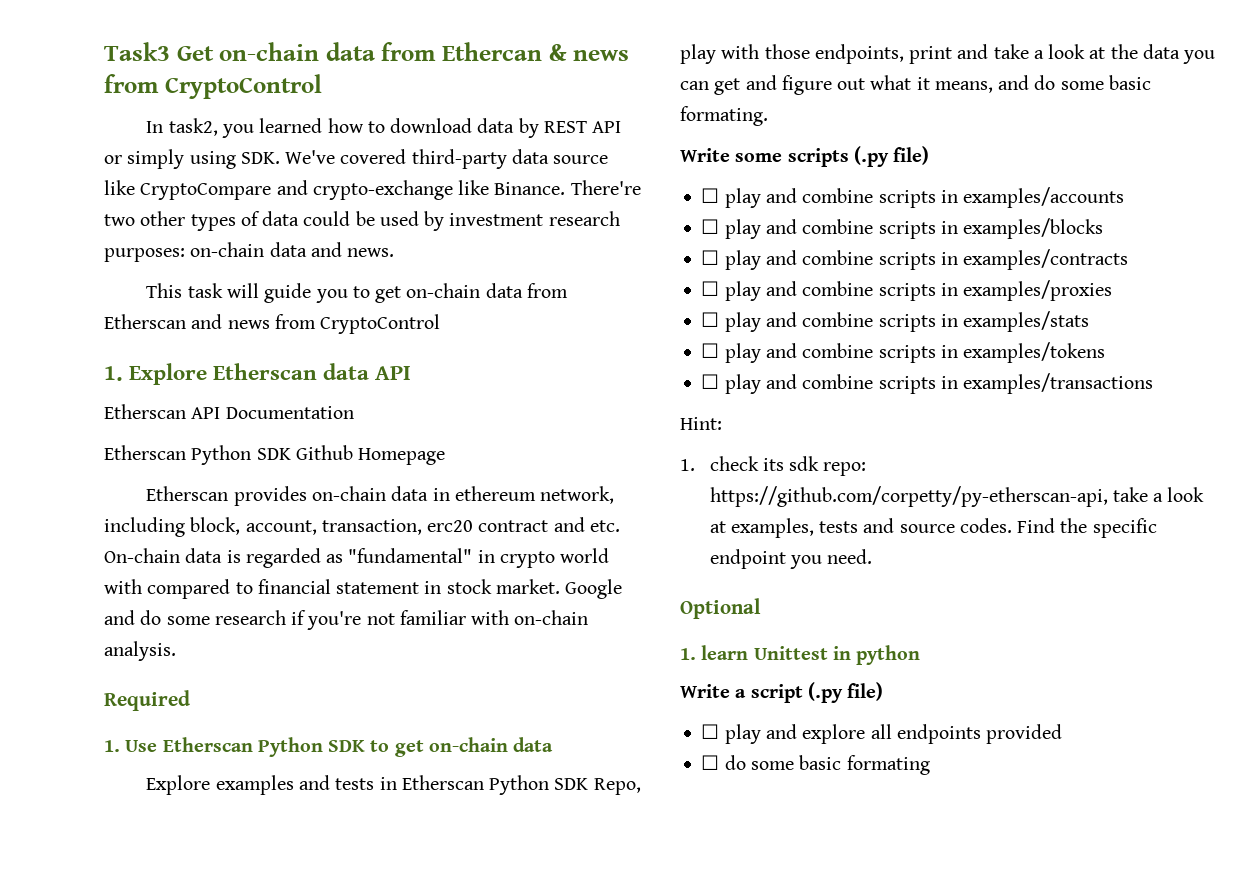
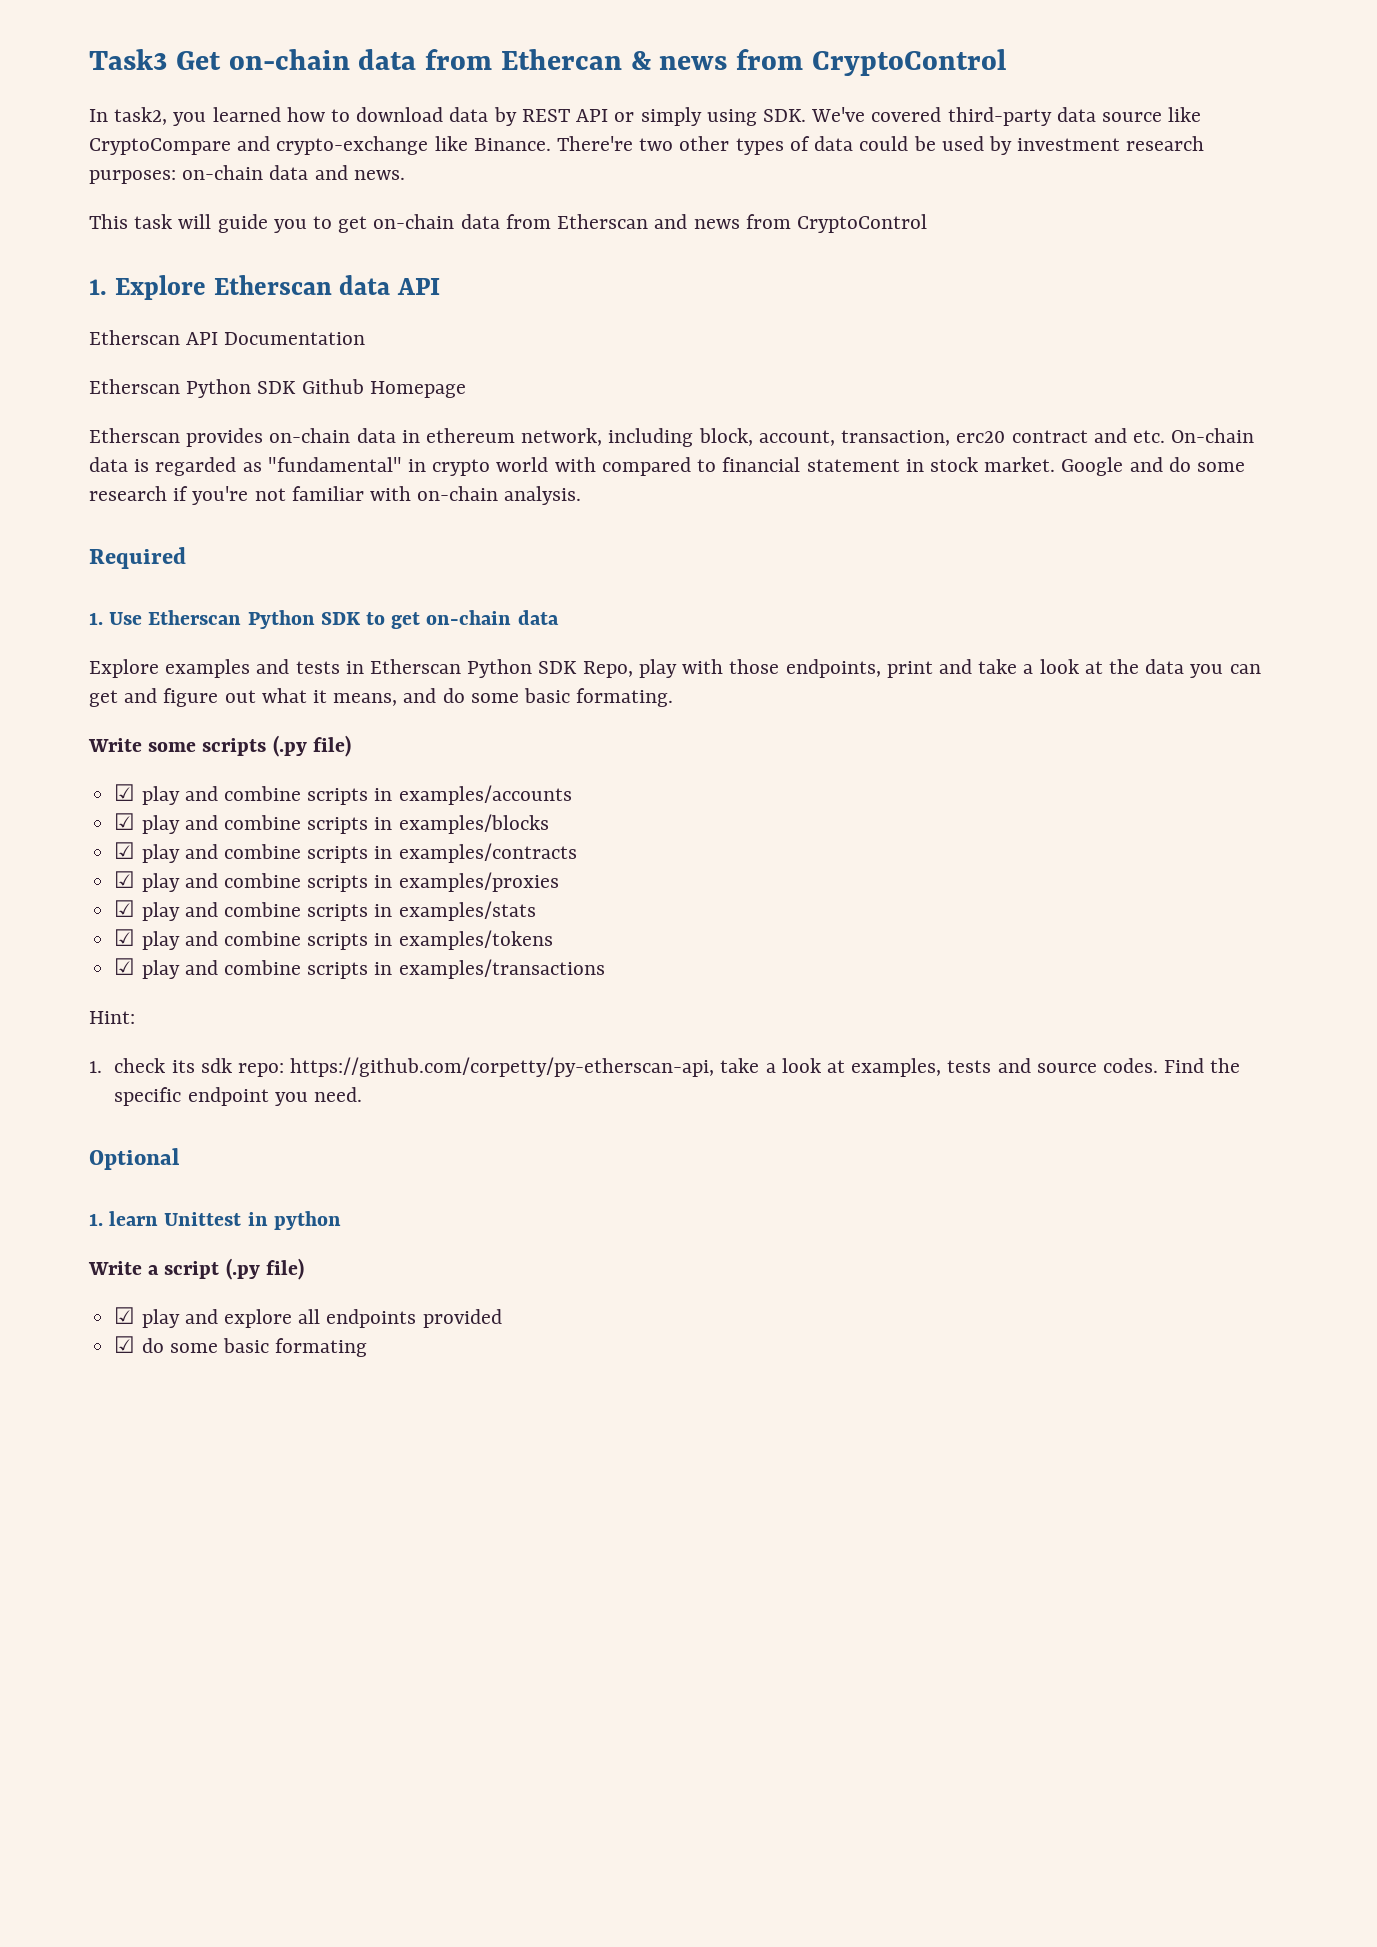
[701,188,720,203] ☐ -> [114,784,136,801] ☑
[701,219,720,234] ☐ -> [114,813,136,830] ☑
[701,250,720,265] ☐ -> [114,842,136,859] ☑
[701,281,720,296] ☐ -> [114,871,136,888] ☑
[701,312,720,327] ☐ -> [114,900,136,917] ☑
[701,343,720,358] ☐ -> [114,929,136,946] ☑
[701,374,720,389] ☐ -> [114,958,136,975] ☑
[701,724,720,739] ☐ -> [114,1307,136,1324] ☑
[701,755,720,770] ☐ -> [114,1336,136,1353] ☑

